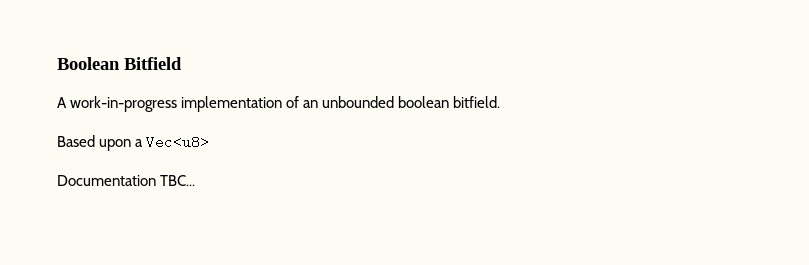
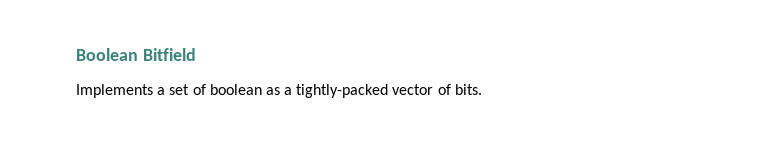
[57,96,501,112] [57,135,210,151] [57,175,196,186] A work-in-progress implementation of an unbounded boolean bitfield. // Based upon a Vec<u8> // Documentation TBC... -> [76,84,482,98] Implements a set of boolean as a tightly-packed vector of bits.

